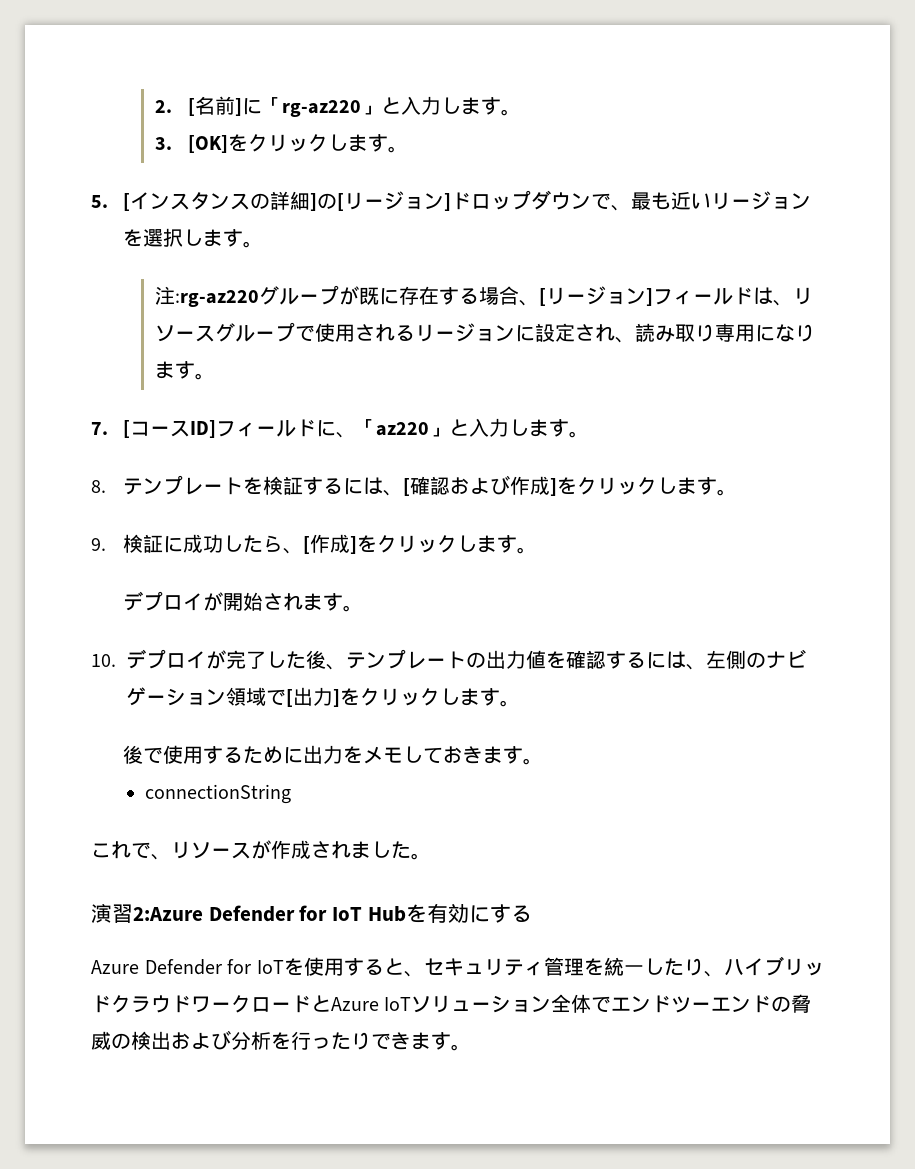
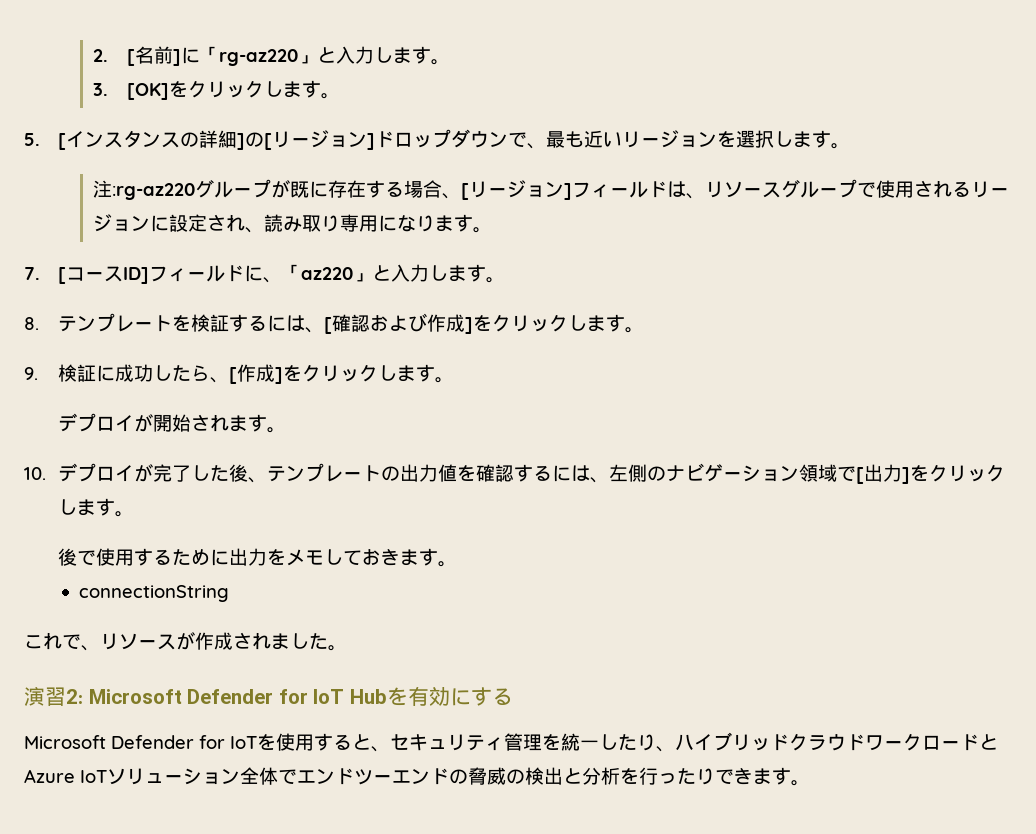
[133,907,203,921] 2:Azure -> [66,689,182,704] 2: Microsoft
[91,960,139,974] Azure -> [24,735,106,749] Microsoft
[171,1030,231,1050] および -> [563,768,582,784] と

